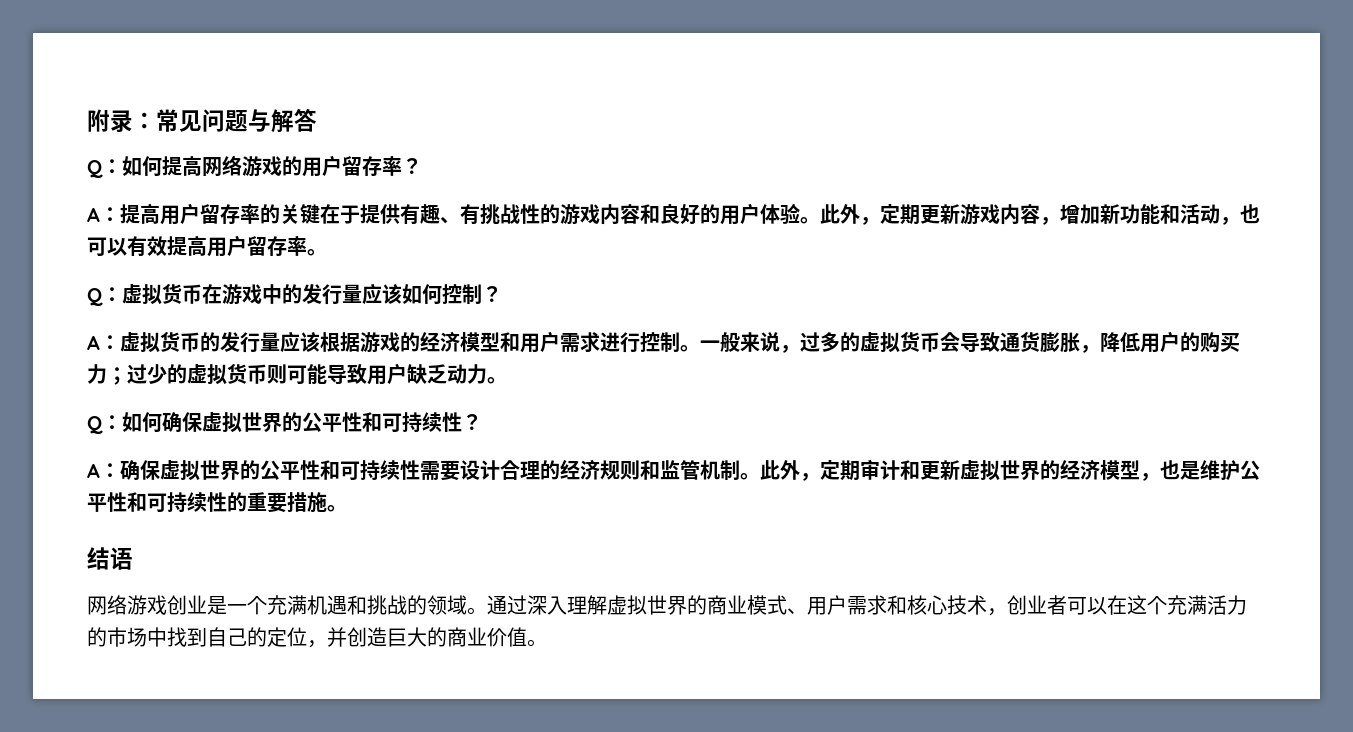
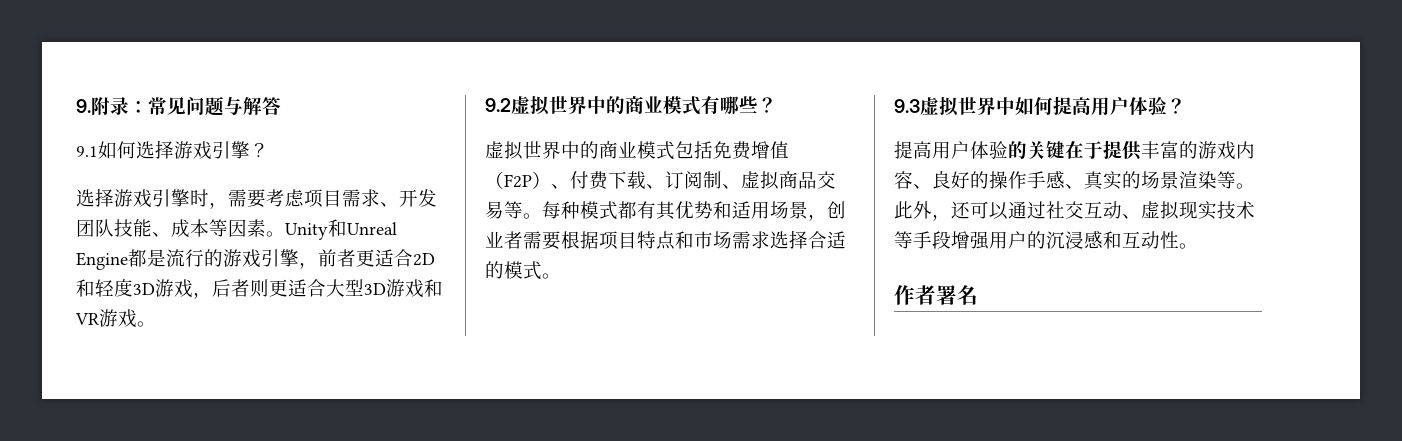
(87, 120) none -> [76,99,91,113] 9.
[87,155,422,178] [87,203,260,225] Q：如何提高网络游戏的用户留存率？ // A：提高用户留存率 -> [76,140,269,160] [76,188,437,209] [76,219,397,240] [76,249,435,270] [76,279,443,299] [75,309,156,328] [485,96,777,115] [485,141,789,160] [485,171,836,190] [485,201,846,221] [485,230,846,250] [485,261,561,280] [894,96,1186,116] [894,141,1008,159] 9.1如何选择游戏引擎？ // 选择游戏引擎时，需要考虑项目需求、开发团队技能、成本等因素。Unity和Unreal Engine都是流行的游戏引擎，前者更适合2D和轻度3D游戏，后者则更适合大型3D游戏和VR游戏。 // 9.2虚拟世界中的商业模式有哪些？ // 虚拟世界中的商业模式包括免费增值（F2P）、付费下载、订阅制、虚拟商品交易等。每种模式都有其优势和适用场景，创业者需要根据项目特点和市场需求选择合适的模式。 // 9.3虚拟世界中如何提高用户体验？ // 提高用户体验
[400,203,1260,225] [87,235,327,257] [87,283,502,306] [87,331,1240,353] [87,363,507,385] [87,412,482,434] [87,459,1260,481] [87,492,347,513] [87,547,133,570] [87,595,1247,616] [87,627,547,648] 有趣、有挑战性的游戏内容和良好的用户体验。此外，定期更新游戏内容，增加新功能和活动，也可以有效提高用户留存率。 // Q：虚拟货币在游戏中的发行量应该如何控制？ // A：虚拟货币的发行量应该根据游戏的经济模型和用户需求进行控制。一般来说，过多的虚拟货币会导致通货膨胀，降低用户的购买力；过少的虚拟货币则可能导致用户缺乏动力。 // Q：如何确保虚拟世界的公平性和可持续性？ // A：确保虚拟世界的公平性和可持续性需要设计合理的经济规则和监管机制。此外，定期审计和更新虚拟世界的经济模型，也是维护公平性和可持续性的重要措施。 // 结语 // 网络游戏创业是一个充满机遇和挑战的领域。通过深入理解虚拟世界的商业模式、用户需求和核心技术，创业者可以在这个充满活力的市场中找到自己的定位，并创造巨大的商业价值。 -> [1141,141,1255,160] [894,170,1255,190] [894,201,1255,221] [894,231,1198,250] [894,285,978,305] 丰富的游戏内容、良好的操作手感、真实的场景渲染等。此外，还可以通过社交互动、虚拟现实技术等手段增强用户的沉浸感和互动性。 // 作者署名

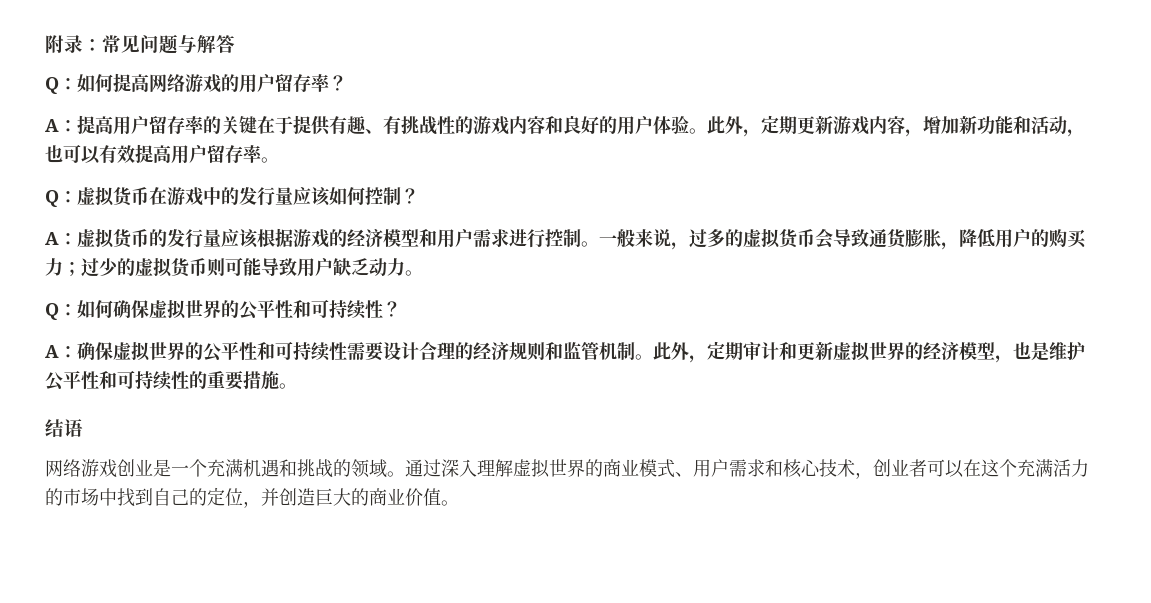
[76,99,91,113] 9. -> (45, 44) none
[76,140,269,160] [76,188,437,209] [76,219,397,240] [76,249,435,270] [76,279,443,299] [75,309,156,328] [485,96,777,115] [485,141,789,160] [485,171,836,190] [485,201,846,221] [485,230,846,250] [485,261,561,280] [894,96,1186,116] [894,141,1008,159] 9.1如何选择游戏引擎？ // 选择游戏引擎时，需要考虑项目需求、开发团队技能、成本等因素。Unity和Unreal Engine都是流行的游戏引擎，前者更适合2D和轻度3D游戏，后者则更适合大型3D游戏和VR游戏。 // 9.2虚拟世界中的商业模式有哪些？ // 虚拟世界中的商业模式包括免费增值（F2P）、付费下载、订阅制、虚拟商品交易等。每种模式都有其优势和适用场景，创业者需要根据项目特点和市场需求选择合适的模式。 // 9.3虚拟世界中如何提高用户体验？ // 提高用户体验 -> [45,73,347,94] [45,115,204,135] Q：如何提高网络游戏的用户留存率？ // A：提高用户留存率
[1141,141,1255,160] [894,170,1255,190] [894,201,1255,221] [894,231,1198,250] [894,285,978,305] 丰富的游戏内容、良好的操作手感、真实的场景渲染等。此外，还可以通过社交互动、虚拟现实技术等手段增强用户的沉浸感和互动性。 // 作者署名 -> [329,115,1085,137] [45,144,279,164] [45,186,419,207] [45,228,1087,250] [45,257,423,277] [45,299,401,320] [45,341,1085,363] [45,370,297,391] [45,419,83,438] [45,459,1089,479] [45,487,459,508] 有趣、有挑战性的游戏内容和良好的用户体验。此外，定期更新游戏内容，增加新功能和活动，也可以有效提高用户留存率。 // Q：虚拟货币在游戏中的发行量应该如何控制？ // A：虚拟货币的发行量应该根据游戏的经济模型和用户需求进行控制。一般来说，过多的虚拟货币会导致通货膨胀，降低用户的购买力；过少的虚拟货币则可能导致用户缺乏动力。 // Q：如何确保虚拟世界的公平性和可持续性？ // A：确保虚拟世界的公平性和可持续性需要设计合理的经济规则和监管机制。此外，定期审计和更新虚拟世界的经济模型，也是维护公平性和可持续性的重要措施。 // 结语 // 网络游戏创业是一个充满机遇和挑战的领域。通过深入理解虚拟世界的商业模式、用户需求和核心技术，创业者可以在这个充满活力的市场中找到自己的定位，并创造巨大的商业价值。

